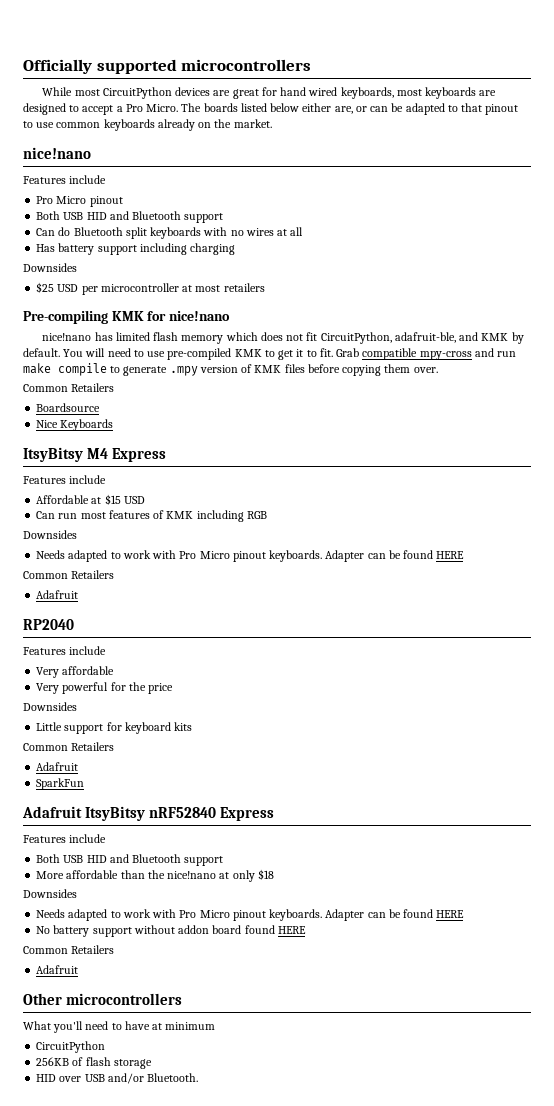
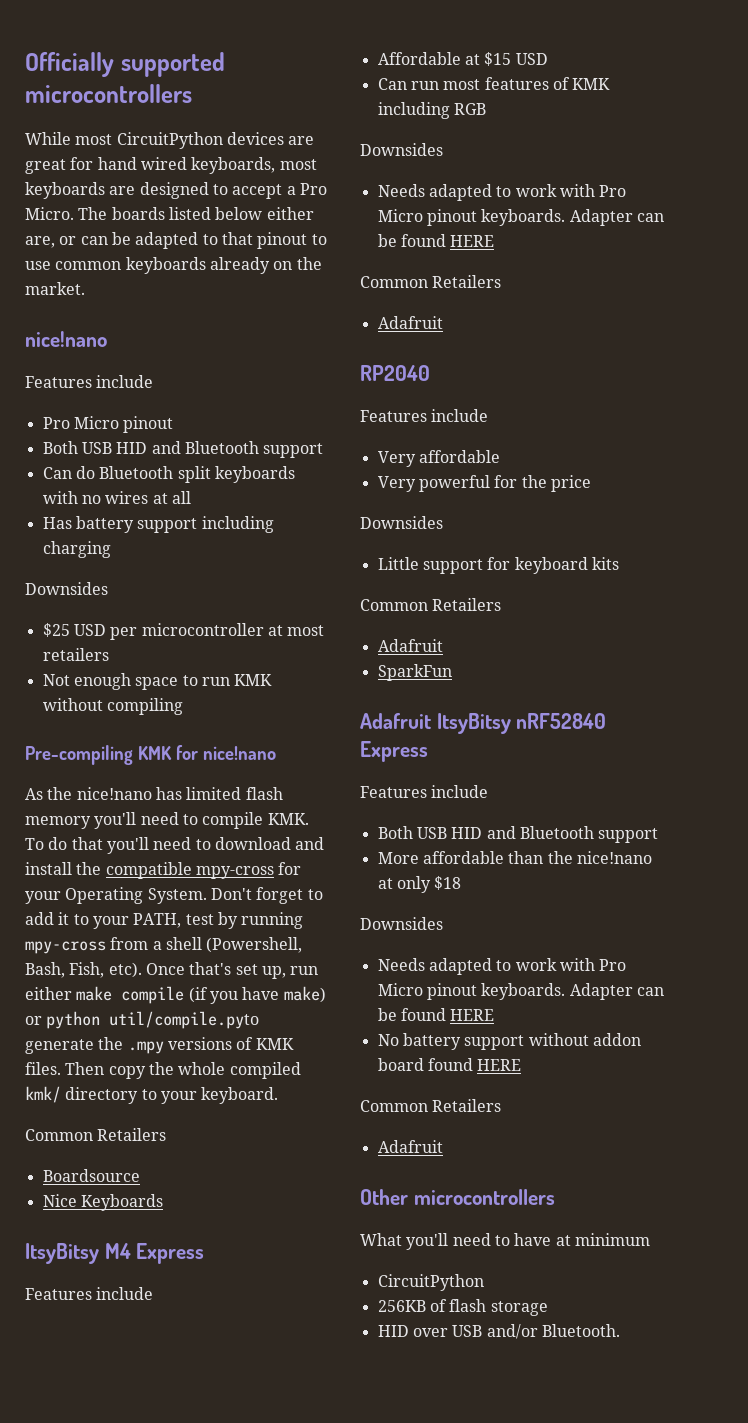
(265, 287) none -> [42,673,273,690] [42,698,183,715] // Not enough space to run KMK without compiling
(230, 316) none -> [25,787,73,800] As the
[225,332,524,344] [23,348,517,360] [23,363,438,376] which does not fit CircuitPython, adafruit-ble, and KMK by default. You will need to use pre-compiled KMK to get it to fit. Grab compatible mpy-cross and run make compile to generate .mpy version of KMK files before copying them over. -> [94,812,309,829] [25,837,325,854] [25,862,302,879] [25,887,323,904] [25,912,304,929] [25,937,303,954] [25,962,319,979] [25,986,326,1004] [25,1011,260,1029] [25,1037,294,1054] [25,1062,301,1079] [25,1086,279,1104] you'll need to compile KMK. To do that you'll need to download and install the compatible mpy-cross for your Operating System. Don't forget to add it to your PATH, test by running mpy-cross from a shell (Powershell, Bash, Fish, etc). Once that's set up, run either make compile (if you have make) or python util/compile.pyto generate the .mpy versions of KMK files. Then copy the whole compiled kmk/ directory to your keyboard.

